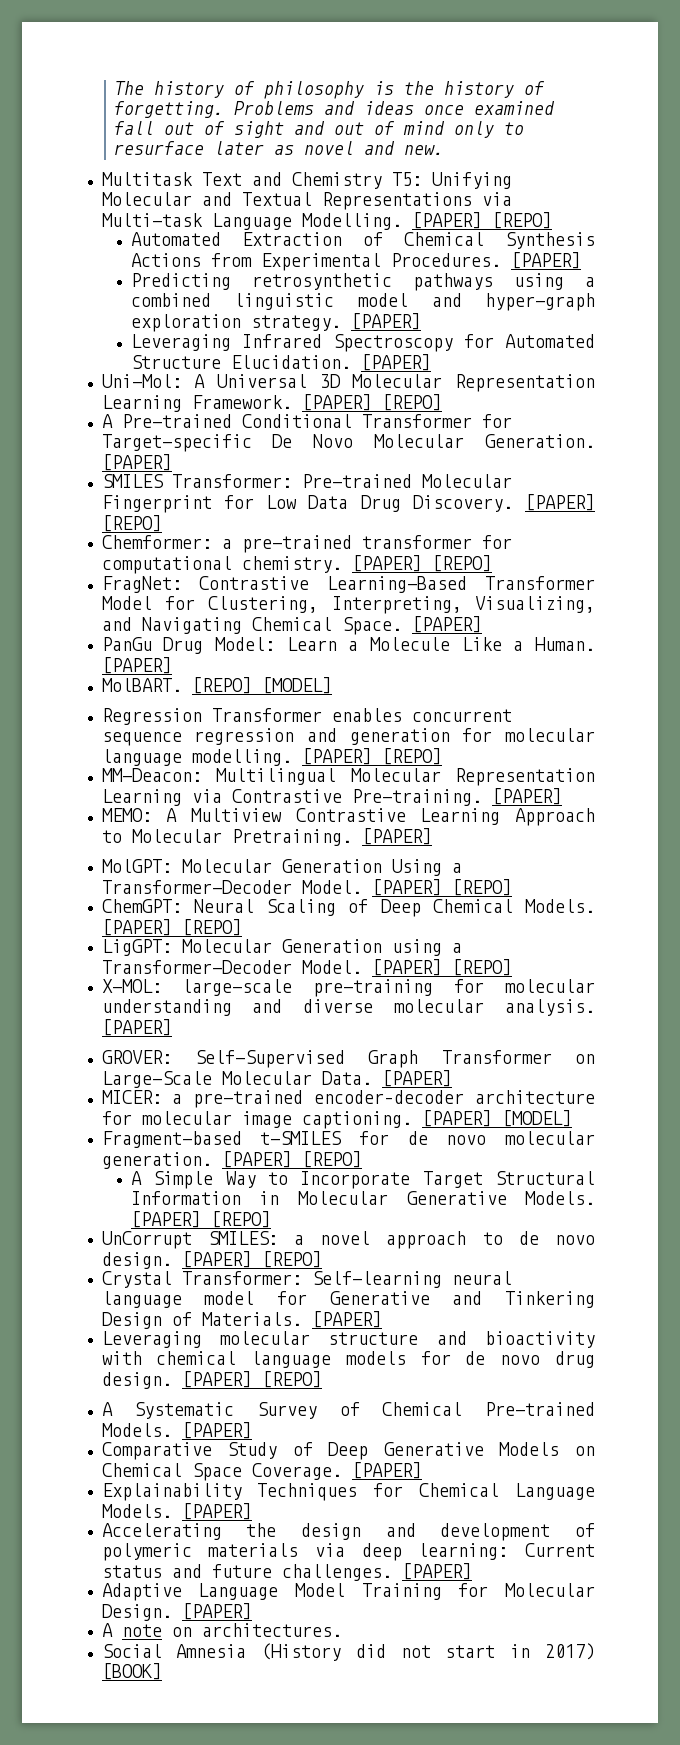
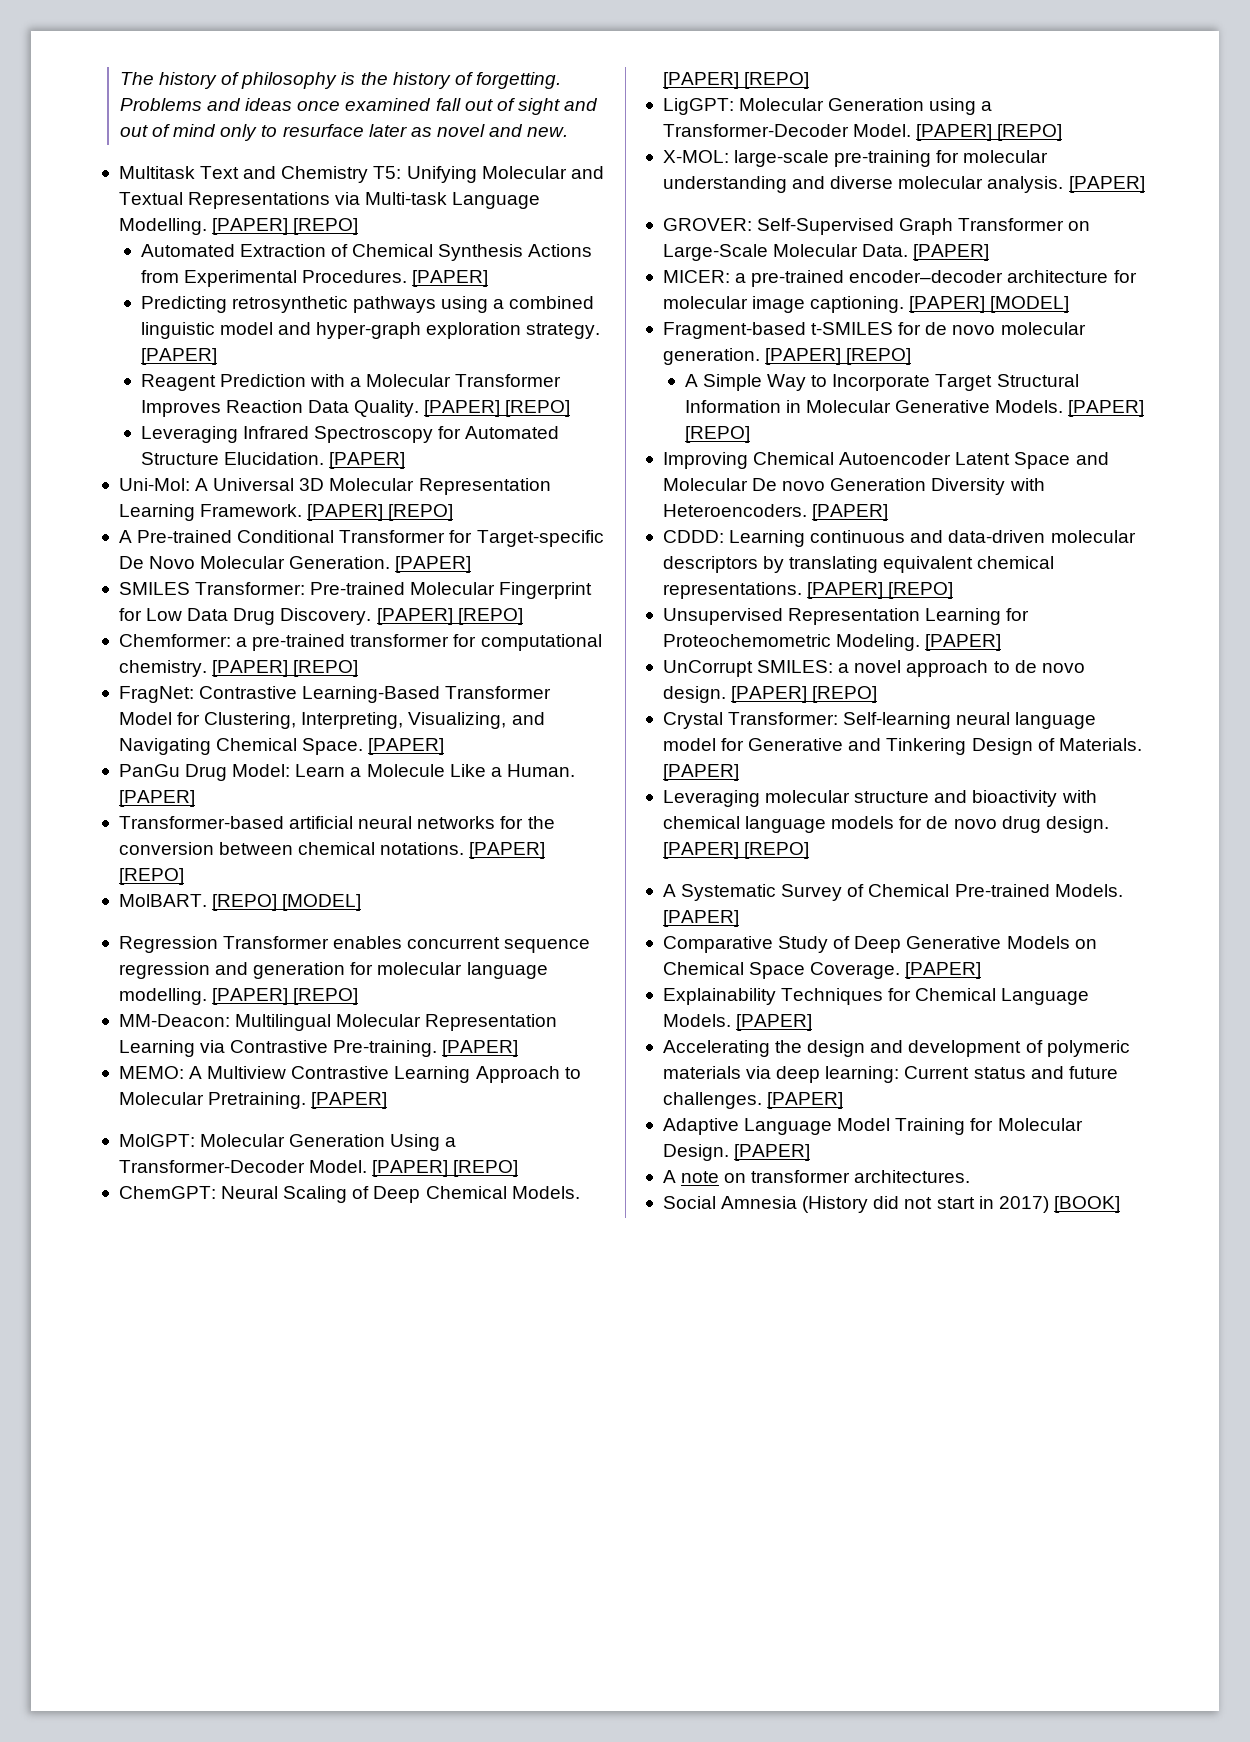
(421, 321) none -> [140,374,562,391] [140,400,571,417] // Reagent Prediction with a Molecular Transformer Improves Reaction Data Quality. [PAPER] [REPO]
(172, 665) none -> [118,816,555,829] [118,842,546,859] [118,868,184,885] // Transformer-based artificial neural networks for the conversion between chemical notations. [PAPER] [REPO]
(271, 1219) none -> [662,452,1109,469] [662,478,1045,495] [662,504,889,521] [662,530,1136,547] [662,556,1055,573] [662,582,954,599] [662,608,1030,625] [662,634,1002,651] // Improving Chemical Autoencoder Latent Space and Molecular De novo Generation Diversity with Heteroencoders. [PAPER] // CDDD: Learning continuous and data-driven molecular descriptors by translating equivalent chemical representations. [PAPER] [REPO] // Unsupervised Representation Learning for Proteochemometric Modeling. [PAPER]
(192, 1632) none -> [751,1170,851,1183] transformer

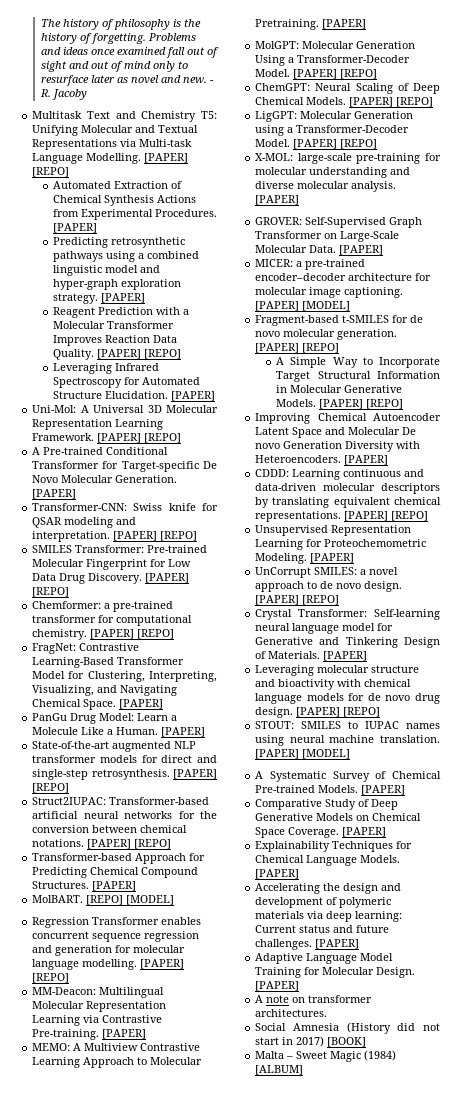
(569, 132) none -> [209,80,214,83] [39,89,87,100] - R. Jacoby
(472, 564) none -> [32,503,218,511] [32,517,137,528] [32,531,198,542] // Transformer-CNN: Swiss knife for QSAR modeling and interpretation. [PAPER] [REPO]
(195, 798) none -> [32,741,197,752] [32,755,217,763] [32,769,217,780] [32,783,70,793] [32,797,107,805] State-of-the-art augmented NLP transformer models for direct and single-step retrosynthesis. [PAPER] [REPO] // Struct2IUPAC:
(184, 876) none -> [32,853,206,864] [32,867,199,878] [32,881,137,891] // Transformer-based Approach for Predicting Chemical Compound Structures. [PAPER]
(810, 850) none -> [255,721,440,729] [255,735,440,746] [255,749,351,759] // STOUT: SMILES to IUPAC names using neural machine translation. [PAPER] [MODEL]
(1120, 1204) none -> [255,1050,397,1062] [255,1065,304,1075] // Malta – Sweet Magic (1984) [ALBUM]

